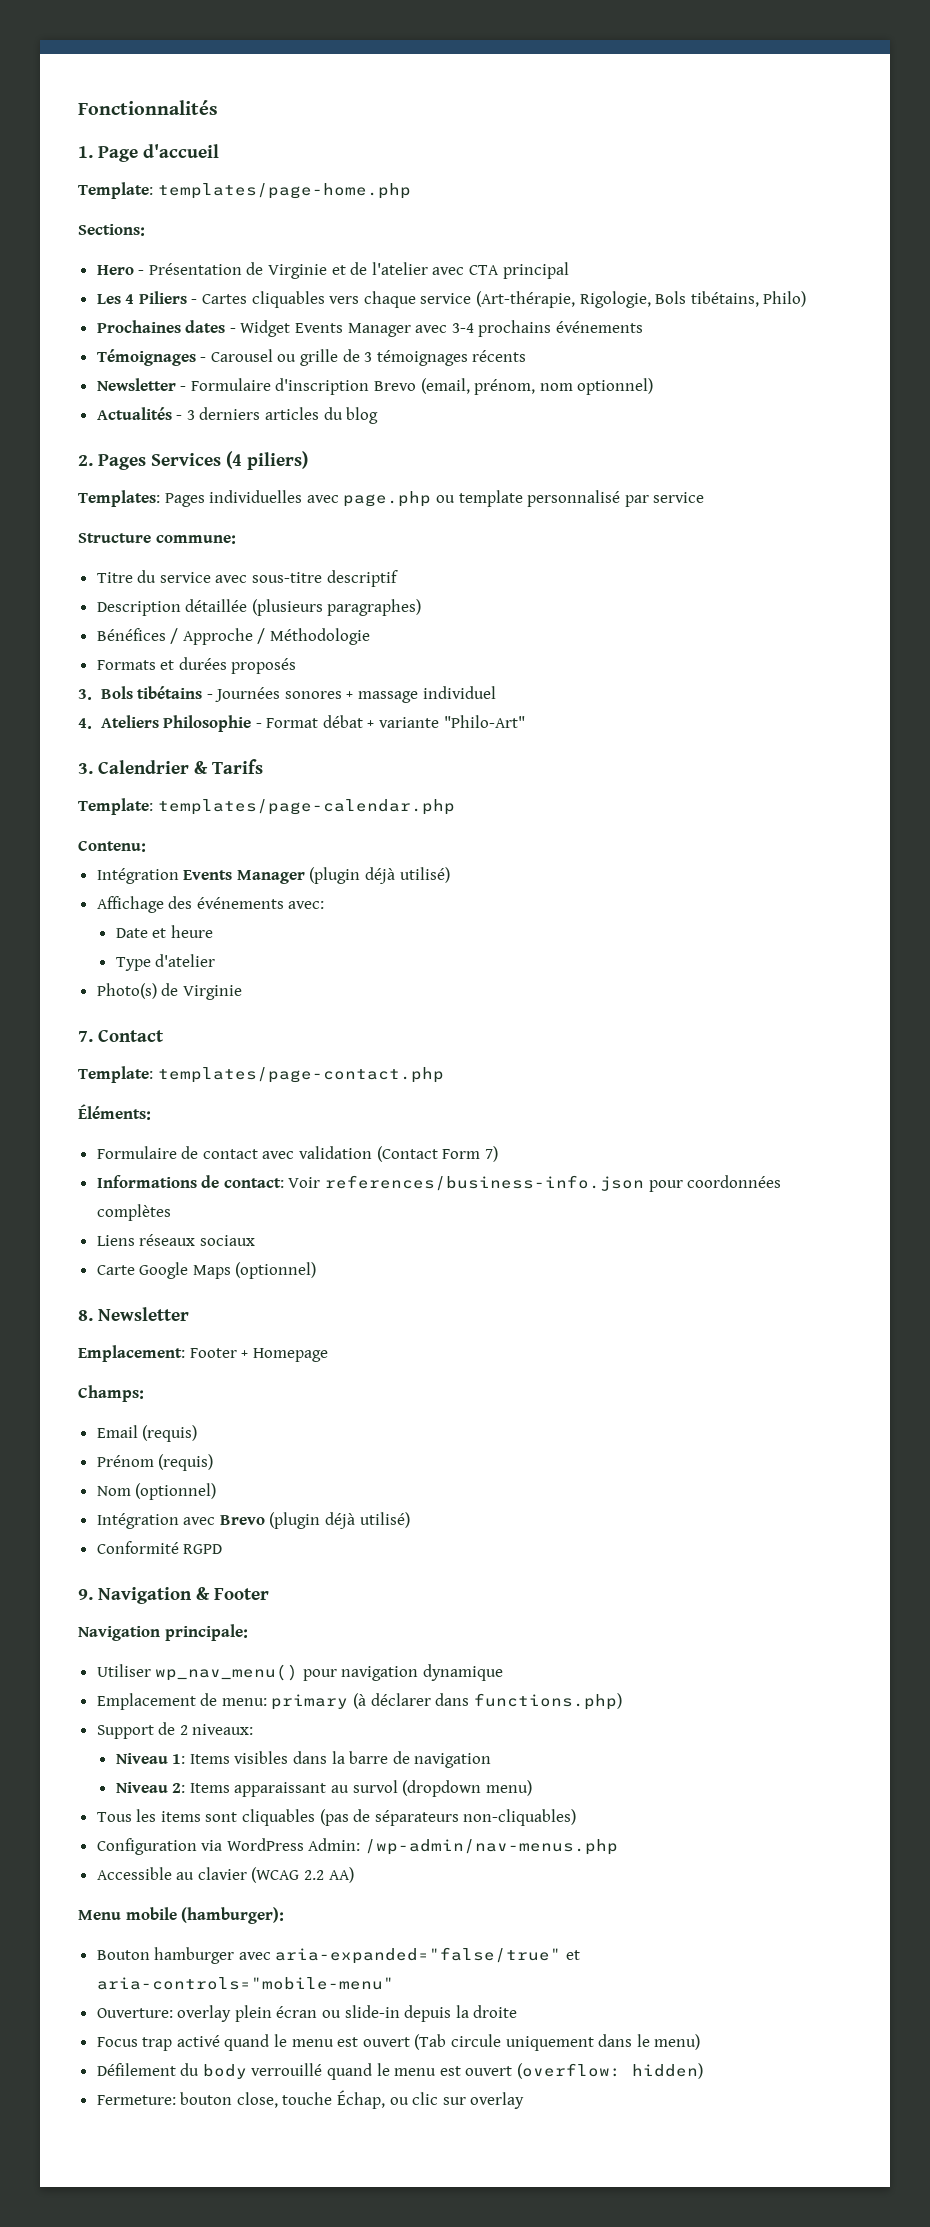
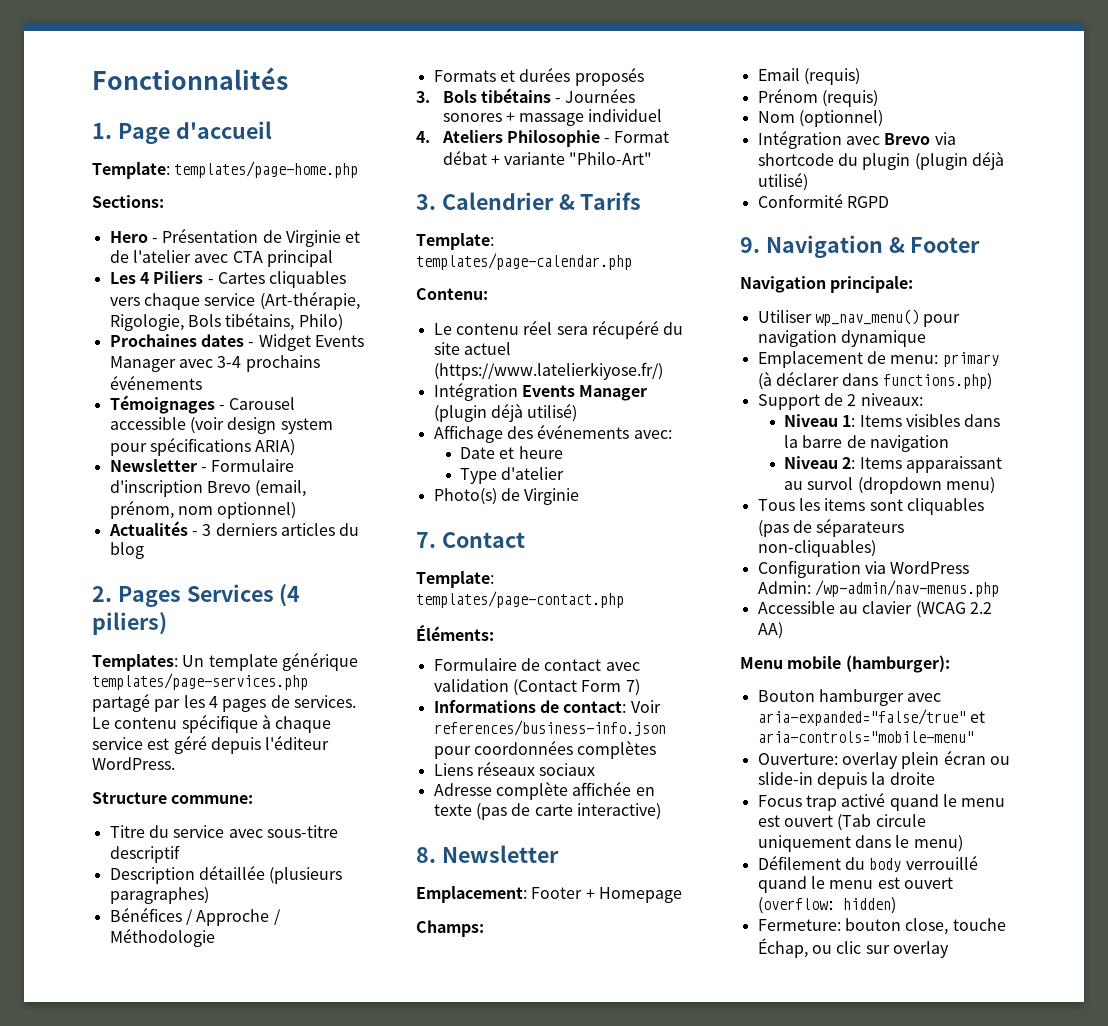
[277,349,527,366] ou grille de 3 témoignages récents -> [109,417,333,434] [109,437,296,456] accessible (voir design system pour spécifications ARIA)
[164,490,705,507] Pages individuelles avec page.php ou template personnalisé par service -> [182,652,358,671] [92,673,308,690] [92,693,356,712] [92,714,332,733] [92,735,330,754] [92,757,175,770] Un template générique templates/page-services.php partagé par les 4 pages de services. Le contenu spécifique à chaque service est géré depuis l'éditeur WordPress.
(146, 846) none -> [433,320,684,339] [433,342,511,355] [433,362,663,380] // Le contenu réel sera récupéré du site actuel (https://www.latelierkiyose.fr/)
[96,1262,317,1279] Carte Google Maps (optionnel) -> [433,781,655,800] [433,803,661,820] Adresse complète affichée en texte (pas de carte interactive)
(265, 1520) none -> [934,132,956,145] [757,153,911,170] via shortcode du plugin

